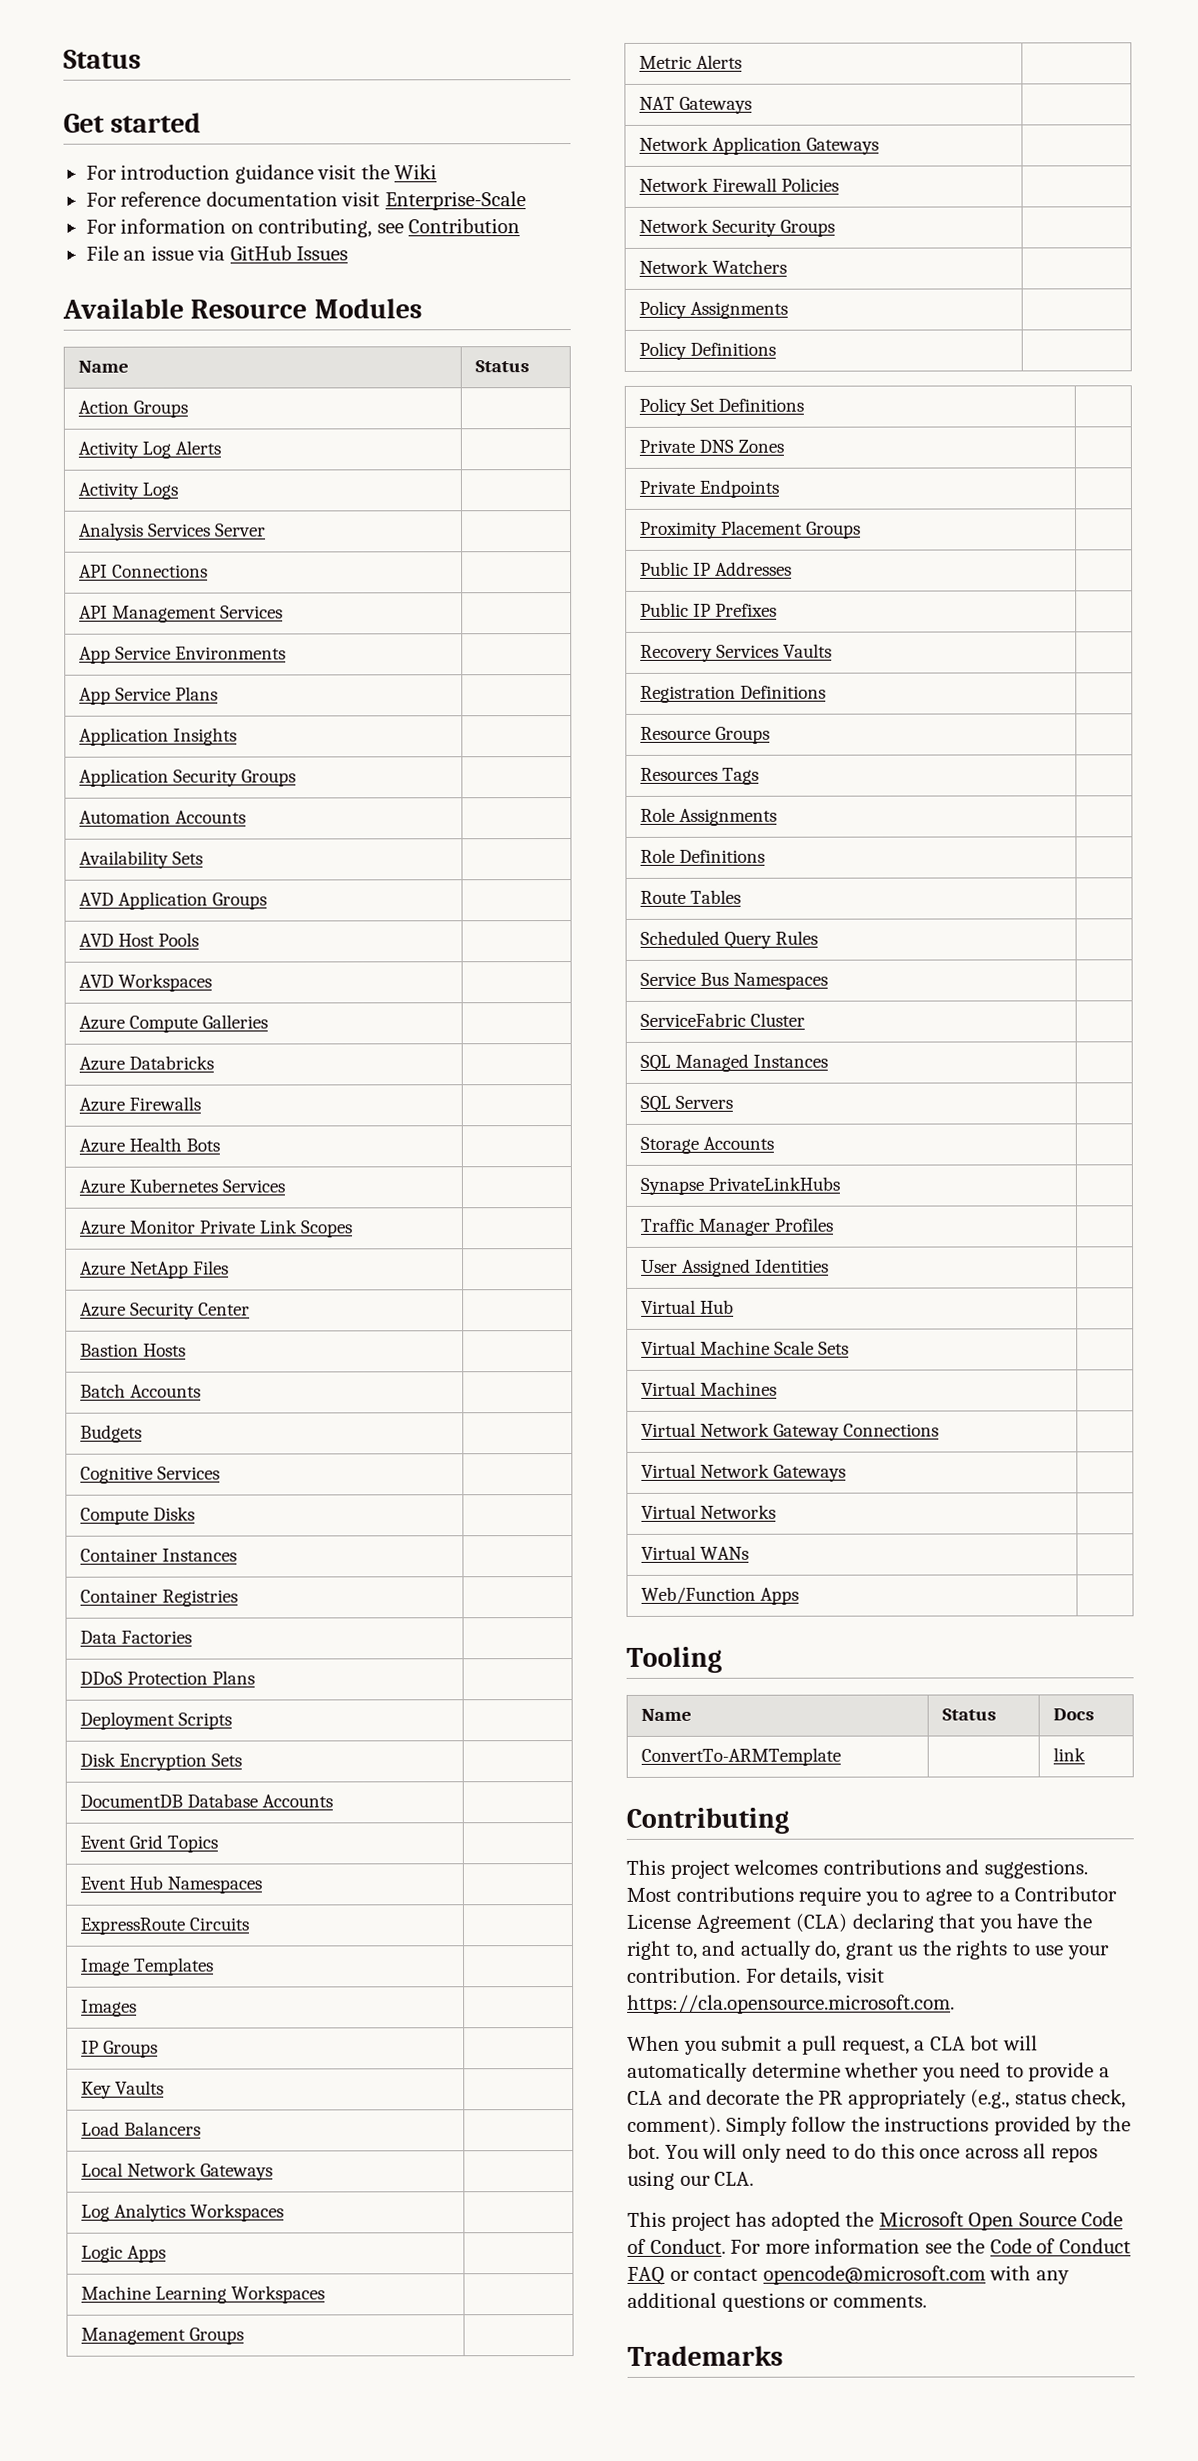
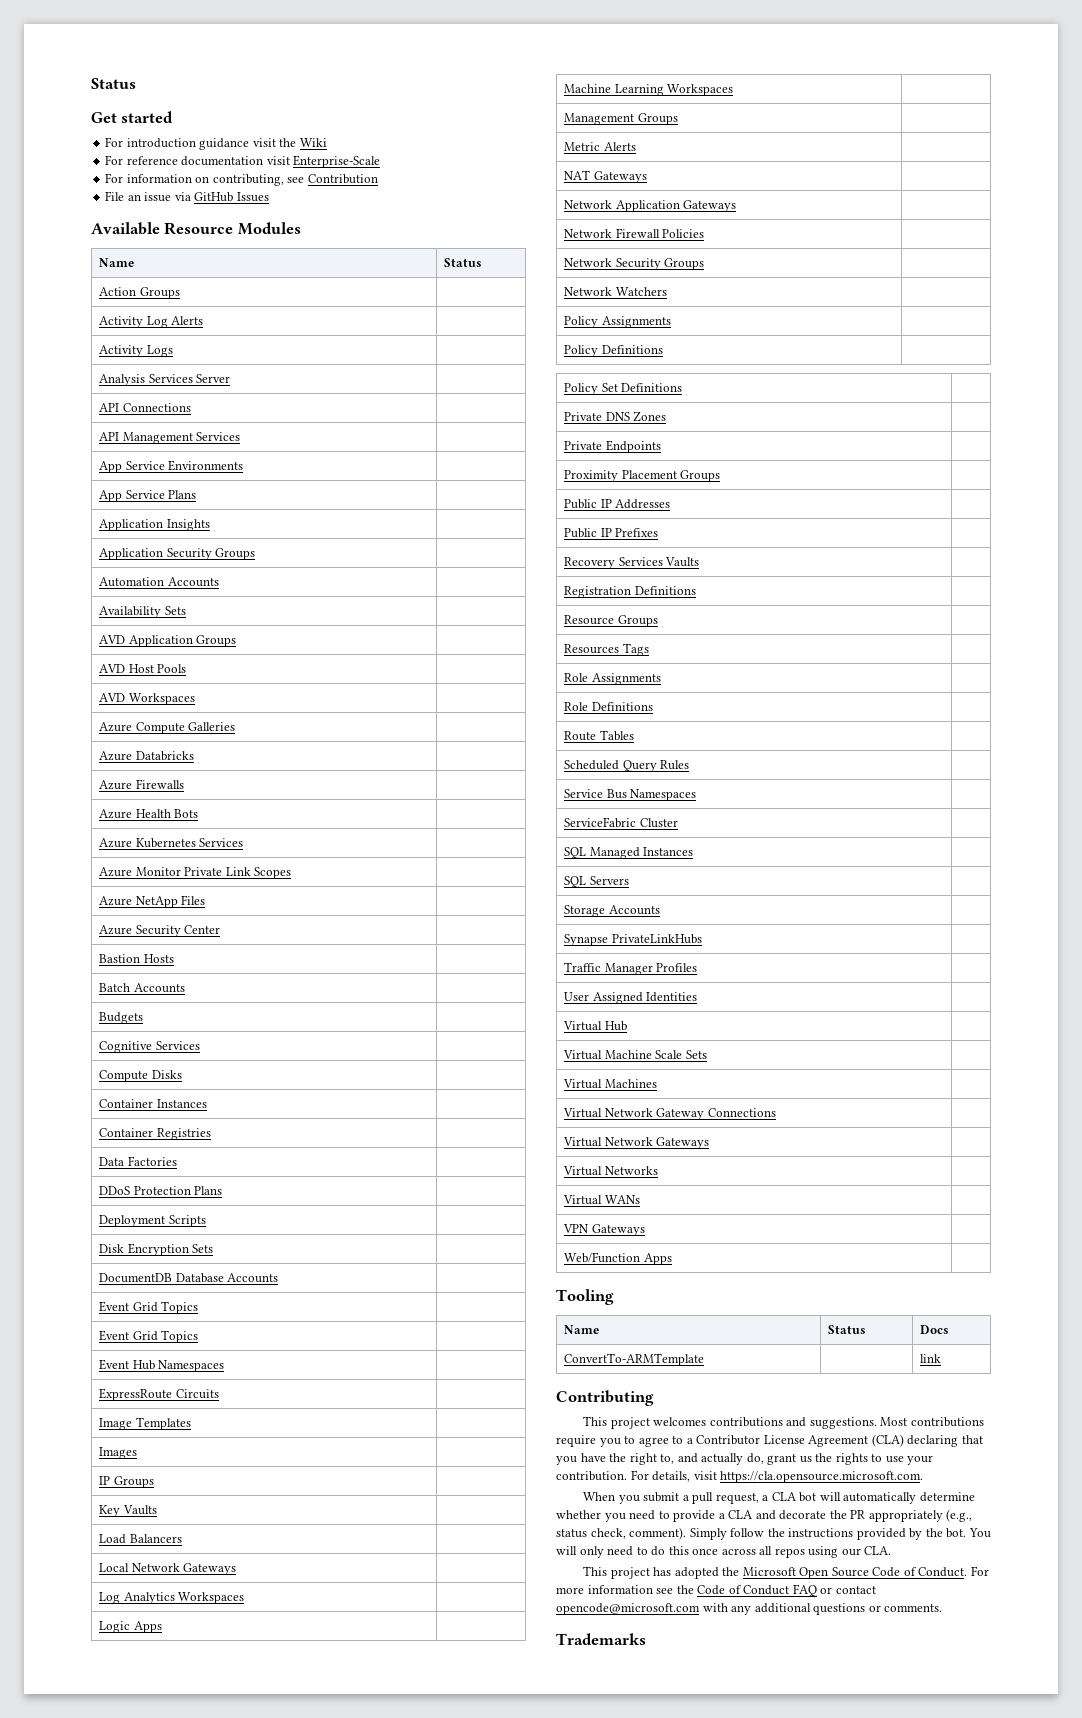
(219, 1844) none -> [98,1330,199,1343] // Event Grid Topics |
(750, 1553) none -> [562,1224,645,1236] // VPN Gateways |

